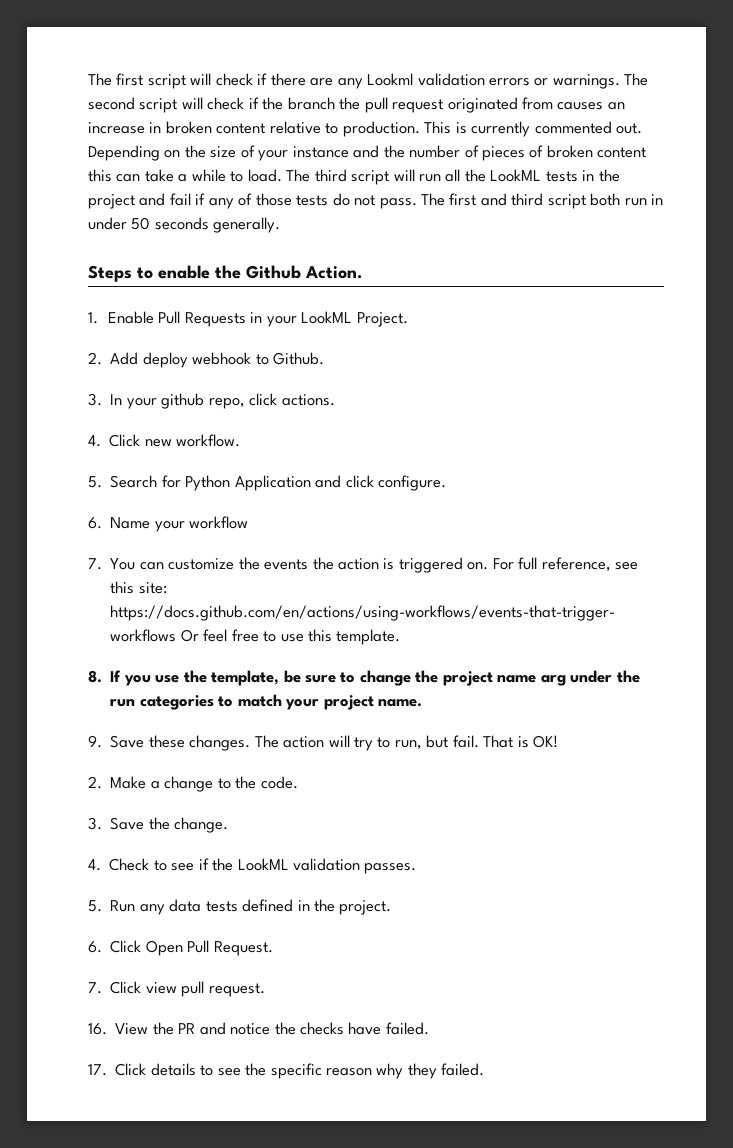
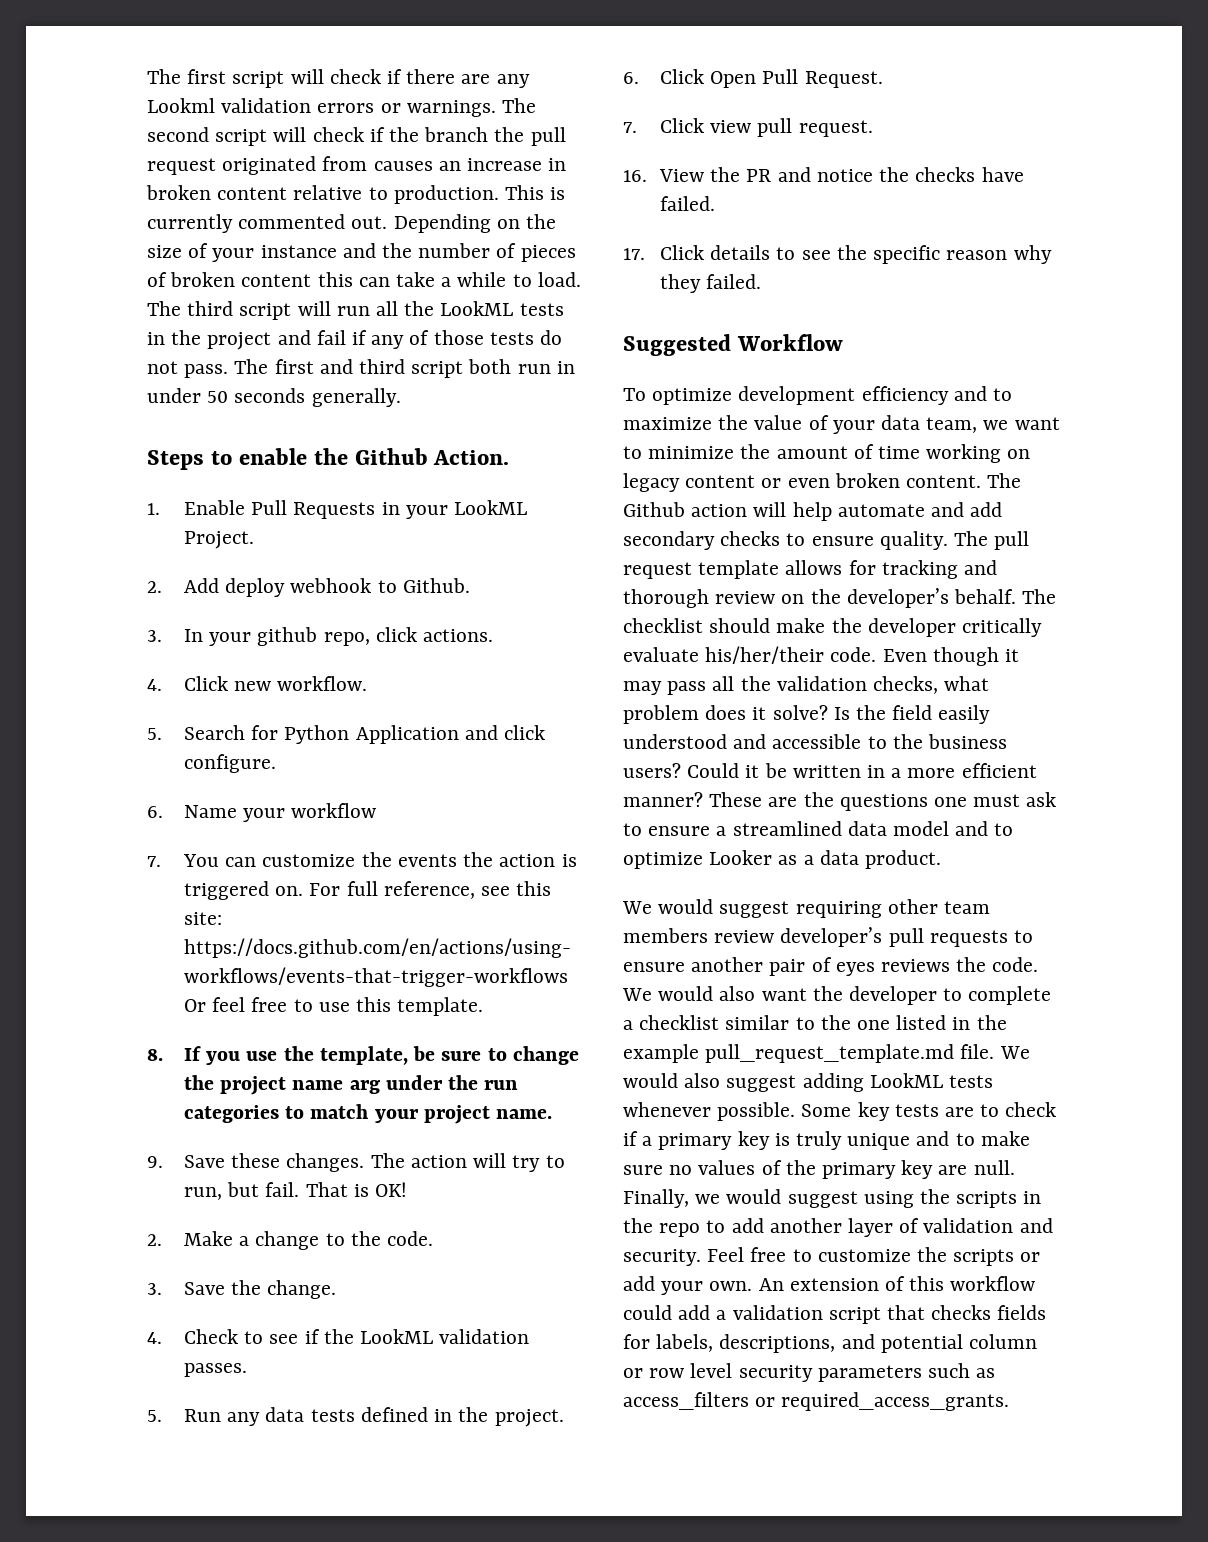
(485, 1069) none -> [623,334,843,356] [623,386,1013,405] [623,415,1060,434] [623,444,1031,463] [623,473,1022,492] [623,502,1003,521] [623,531,1030,550] [623,560,998,579] [623,588,1057,608] [623,618,1043,637] [623,646,1020,666] [623,676,990,695] [623,705,991,724] [623,734,1008,749] [623,763,1037,778] [623,792,1057,811] [623,821,1014,836] [623,850,942,869] [622,899,991,918] [623,927,1034,947] [623,957,1039,976] [622,986,1052,1005] [623,1015,1007,1030] [623,1044,1030,1063] [623,1073,994,1092] [623,1102,1057,1121] [623,1131,1030,1150] [623,1160,1015,1179] [623,1189,1042,1208] [623,1218,1053,1237] [623,1247,1041,1266] [623,1276,1036,1295] [623,1305,1047,1324] [623,1334,1038,1353] [623,1363,996,1382] [623,1392,1010,1411] // Suggested Workflow // To optimize development efficiency and to maximize the value of your data team, we want to minimize the amount of time working on legacy content or even broken content. The Github action will help automate and add secondary checks to ensure quality. The pull request template allows for tracking and thorough review on the developer’s behalf. The checklist should make the developer critically evaluate his/her/their code. Even though it may pass all the validation checks, what problem does it solve? Is the field easily understood and accessible to the business users? Could it be written in a more efficient manner? These are the questions one must ask to ensure a streamlined data model and to optimize Looker as a data product. // We would suggest requiring other team members review developer’s pull requests to ensure another pair of eyes reviews the code. We would also want the developer to complete a checklist similar to the one listed in the example pull_request_template.md file. We would also suggest adding LookML tests whenever possible. Some key tests are to check if a primary key is truly unique and to make sure no values of the primary key are null. Finally, we would suggest using the scripts in the repo to add another layer of validation and security. Feel free to customize the scripts or add your own. An extension of this workflow could add a validation script that checks fields for labels, descriptions, and potential column or row level security parameters such as access_filters or required_access_grants.

